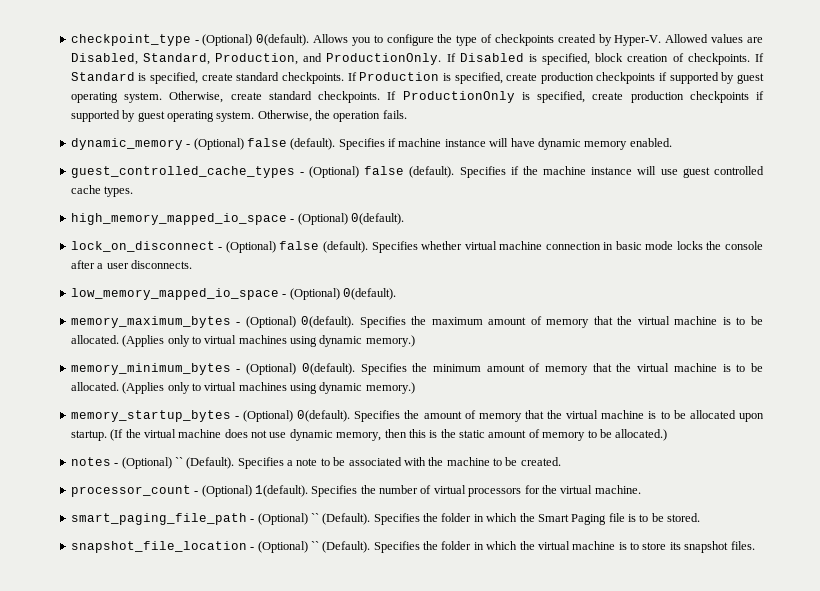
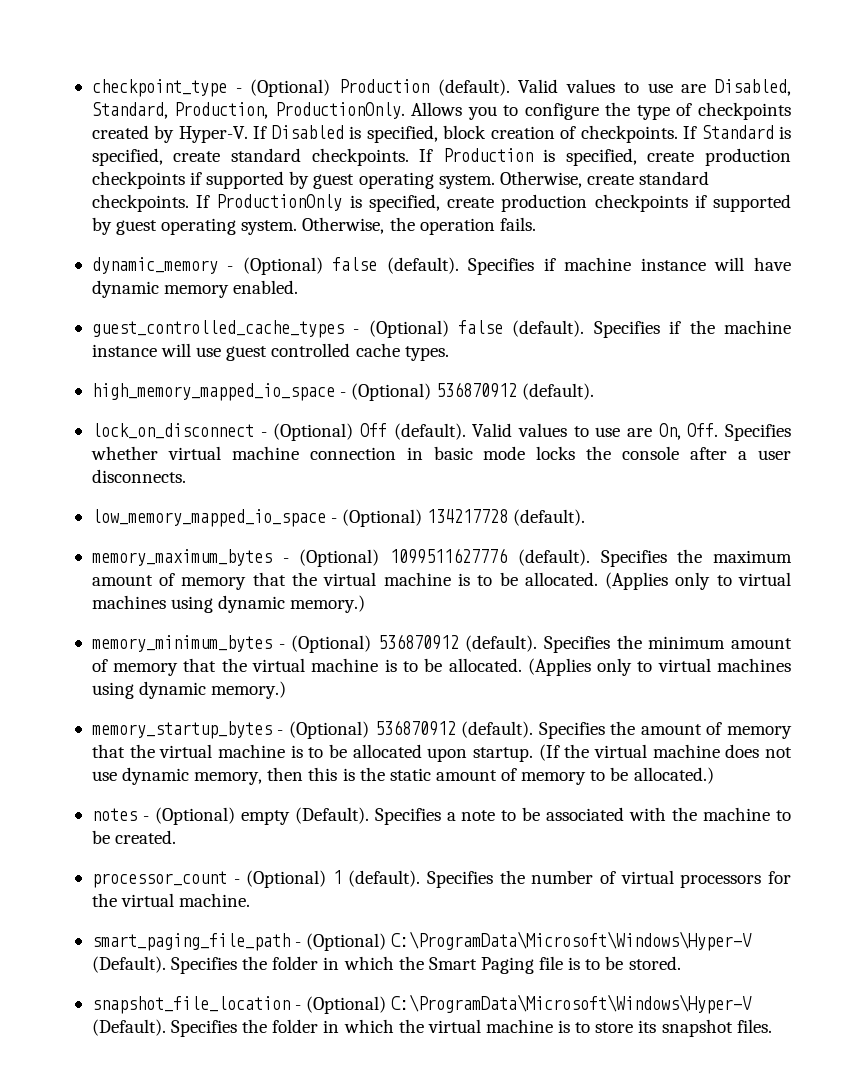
[256,34,310,46] 0(default). -> [339,79,792,96] [91,102,405,119] Production (default). Valid values to use are Disabled, Standard, Production, ProductionOnly.
[665,34,763,43] [70,53,442,65] Allowed values are Disabled, Standard, Production, and ProductionOnly. -> (248, 134) none
[350,213,404,225] 0(default). -> [436,382,595,400] 536870912 (default).
[279,241,368,253] false (default). -> [359,423,719,440] Off (default). Valid values to use are On, Off.
[342,288,396,300] 0(default). -> [427,509,586,526] 134217728 (default).
[301,316,355,328] 0(default). -> [390,548,590,566] 1099511627776 (default).
[301,363,355,375] 0(default). -> [377,634,538,652] 536870912 (default).
[297,410,351,422] 0(default). -> [374,720,534,738] 536870912 (default).
[174,457,183,466] `` -> [240,810,290,825] empty
[254,485,308,497] 1(default). -> [332,870,421,887] 1 (default).
[310,513,319,522] `` -> [391,931,753,951] C:\ProgramData\Microsoft\Windows\Hyper-V
[310,541,319,550] `` -> [391,994,753,1014] C:\ProgramData\Microsoft\Windows\Hyper-V

